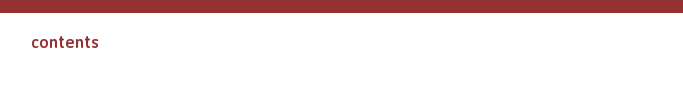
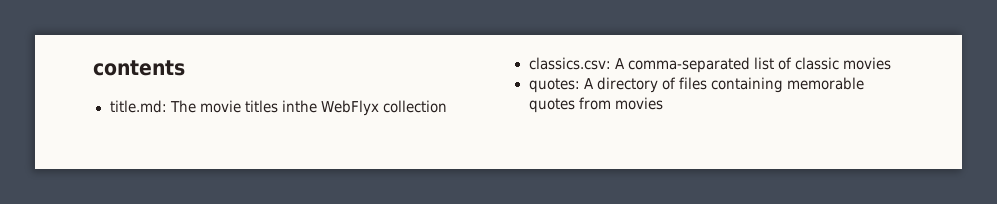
(99, 42) none -> [109,100,447,116] [528,57,891,73] [528,77,864,93] [528,97,663,113] // title.md: The movie titles inthe WebFlyx collection // classics.csv: A comma-separated list of classic movies // quotes: A directory of files containing memorable quotes from movies

